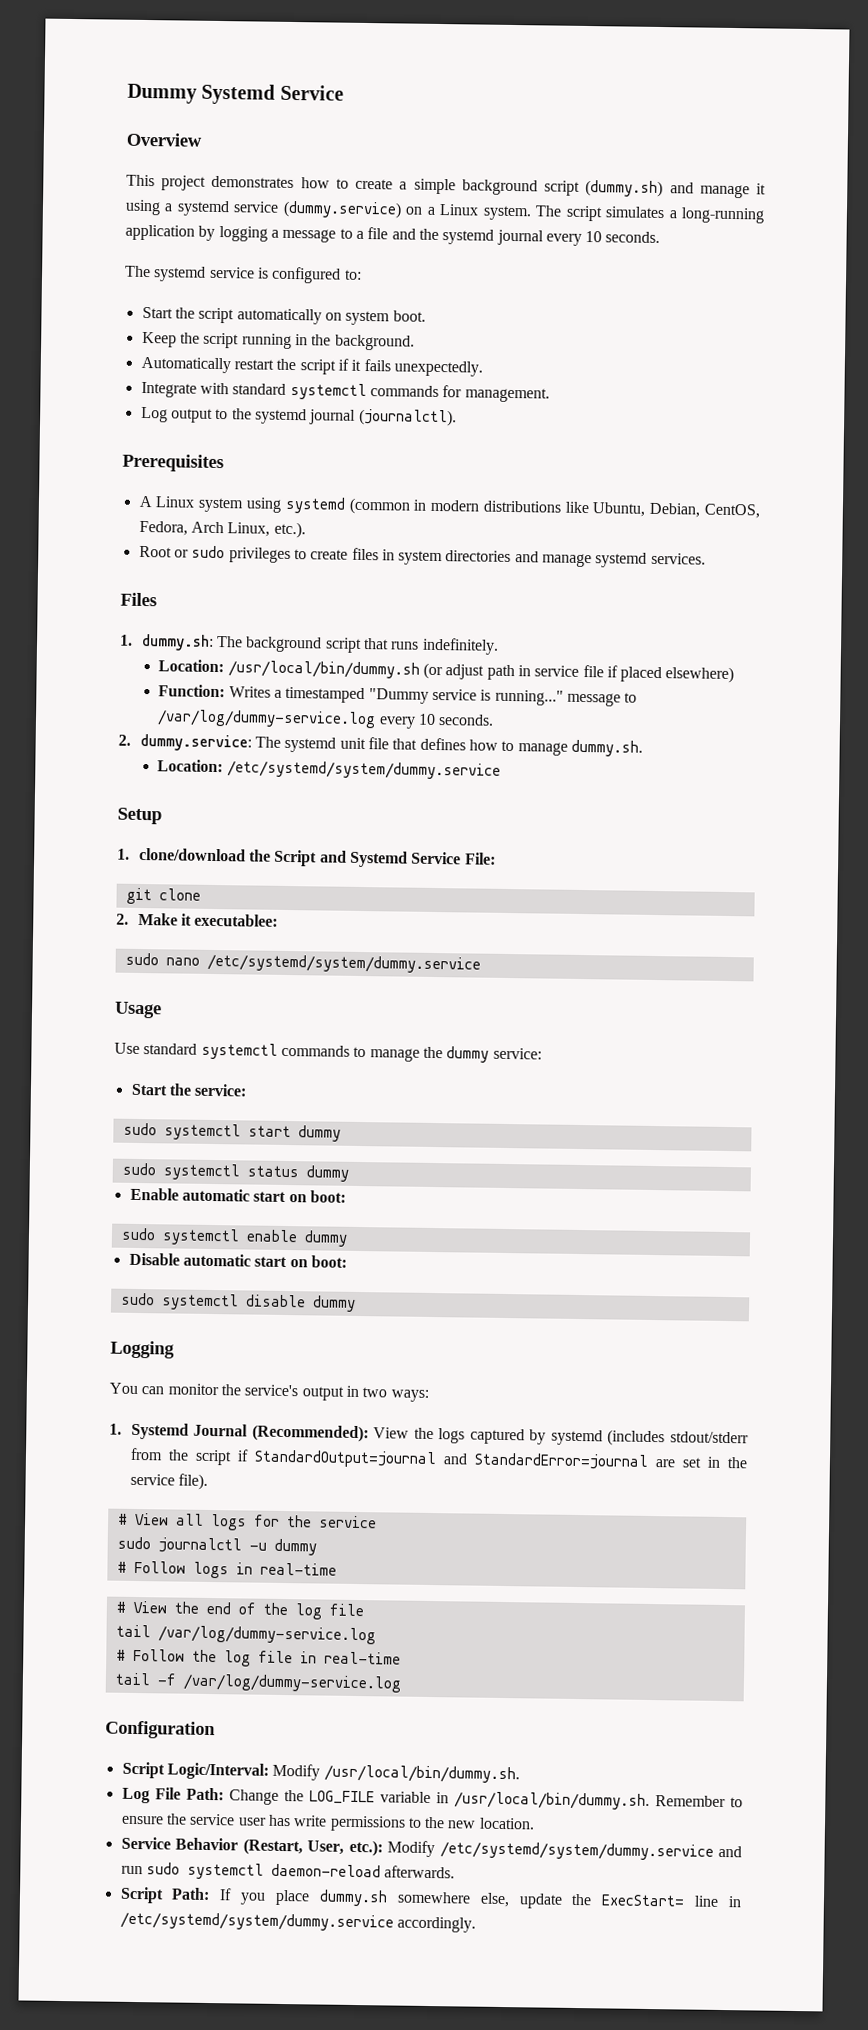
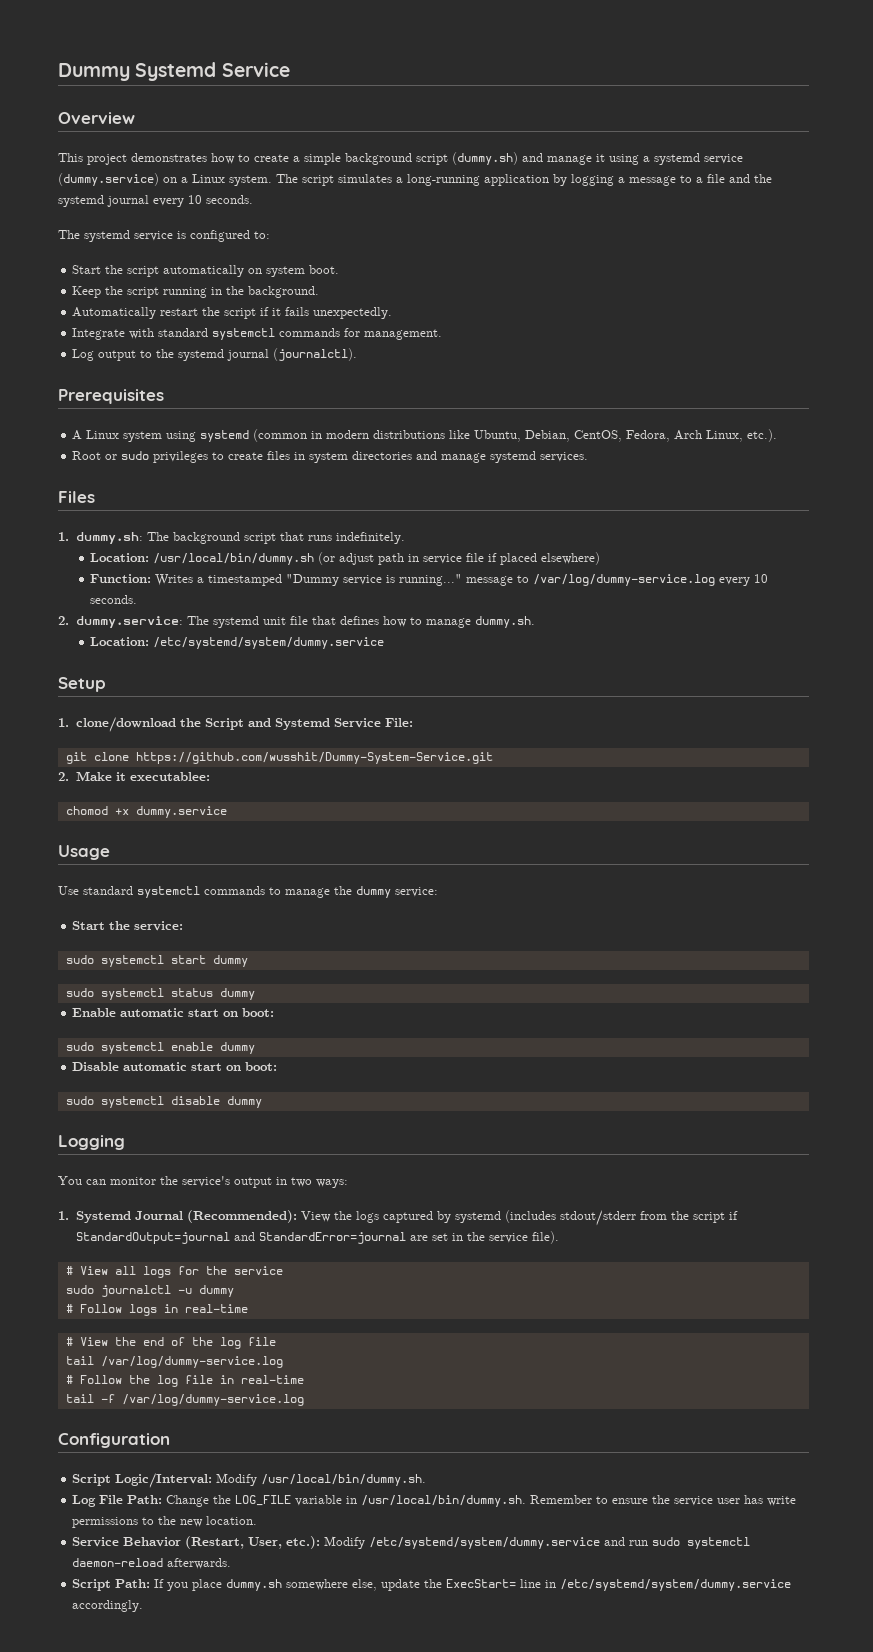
(201, 894) none -> [135,752,493,764] https://github.com/wusshit/Dummy-System-Service.git
[124,952,481,974] sudo nano /etc/systemd/system/dummy.service -> [65,806,227,818] chomod +x dummy.service

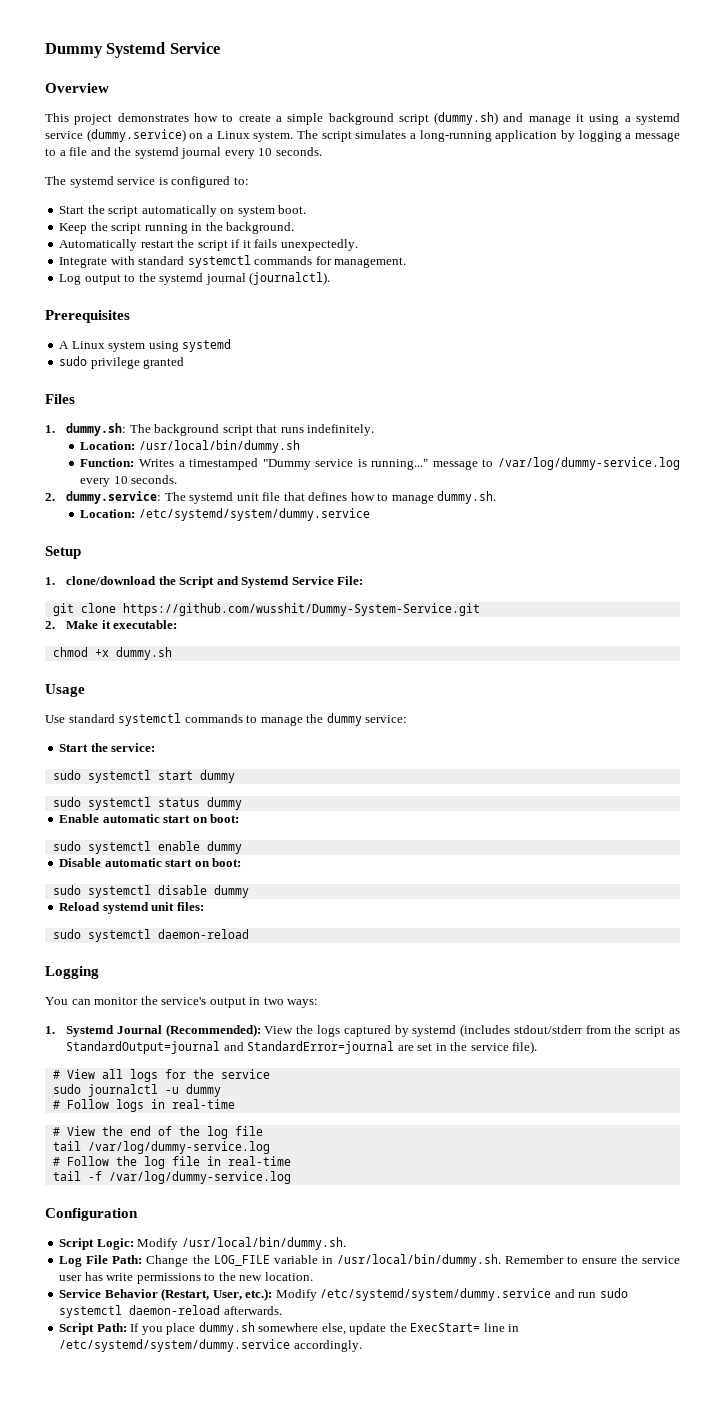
[253,429,778,442] [72,451,589,463] (common in modern distributions like Ubuntu, Debian, CentOS, Fedora, Arch Linux, etc.). // Root or sudo privileges to create files in system directories and manage systemd services. -> [59,356,185,369] // sudo privilege granted
[318,552,601,565] (or adjust path in service file if placed elsewhere) -> (300, 446) none
[130,772,211,781] [65,806,227,818] executablee: // chomod +x dummy.service -> [113,620,178,629] [52,647,172,660] executable: // chmod +x dummy.sh
(262, 1102) none -> [59,902,204,914] [52,929,249,942] // Reload systemd unit files: // sudo systemctl daemon-reload
[729,1211,739,1220] if -> [669,1028,681,1034] as
[115,1473,213,1488] Logic/Interval: -> [96,1238,134,1250] Logic:

